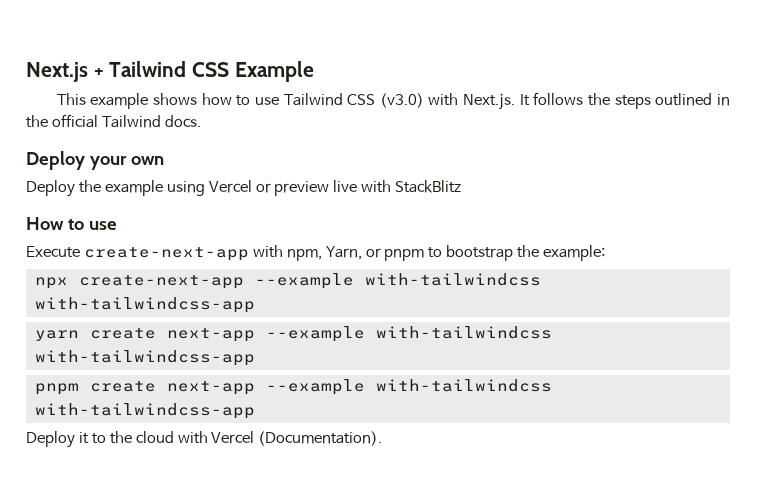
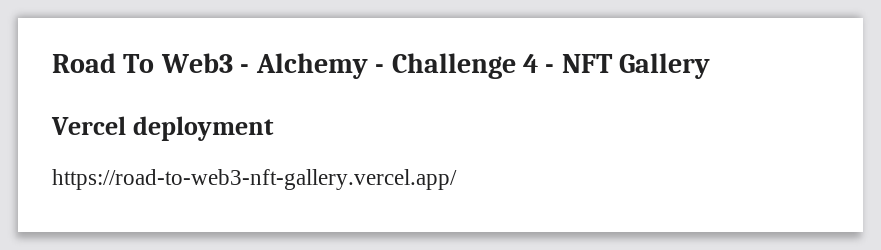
[26,61,314,82] [56,92,730,110] [26,114,201,128] [26,151,164,170] [26,180,462,197] [26,217,117,230] [26,245,606,261] [34,273,541,289] [34,297,255,313] [34,326,552,342] [34,350,255,366] [34,379,552,395] [34,403,255,419] [26,431,383,448] Next.js + Tailwind CSS Example // This example shows how to use Tailwind CSS (v3.0) with Next.js. It follows the steps outlined in the official Tailwind docs. // Deploy your own // Deploy the example using Vercel or preview live with StackBlitz // How to use // Execute create-next-app with npm, Yarn, or pnpm to bootstrap the example: // npx create-next-app --example with-tailwindcss with-tailwindcss-app // yarn create next-app --example with-tailwindcss with-tailwindcss-app // pnpm create next-app --example with-tailwindcss with-tailwindcss-app // Deploy it to the cloud with Vercel (Documentation). -> [52,53,711,79] [51,116,274,141] [52,169,457,190] Road To Web3 - Alchemy - Challenge 4 - NFT Gallery // Vercel deployment // https://road-to-web3-nft-gallery.vercel.app/

